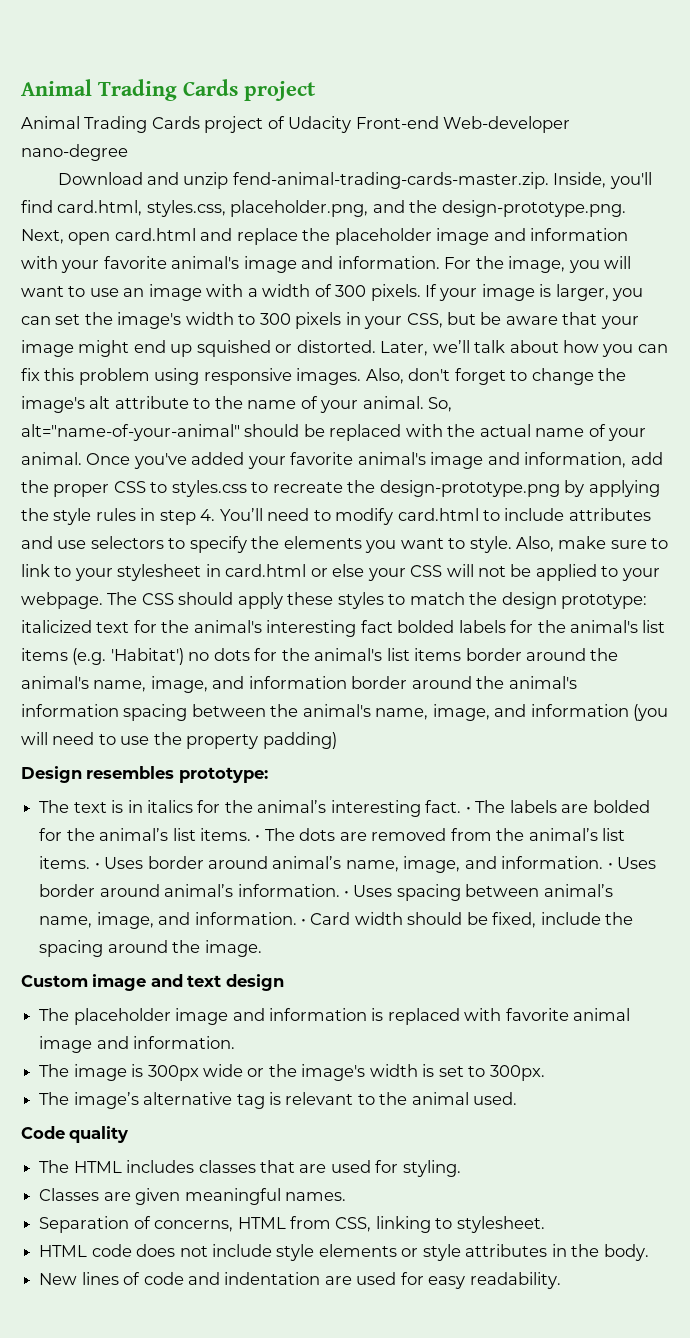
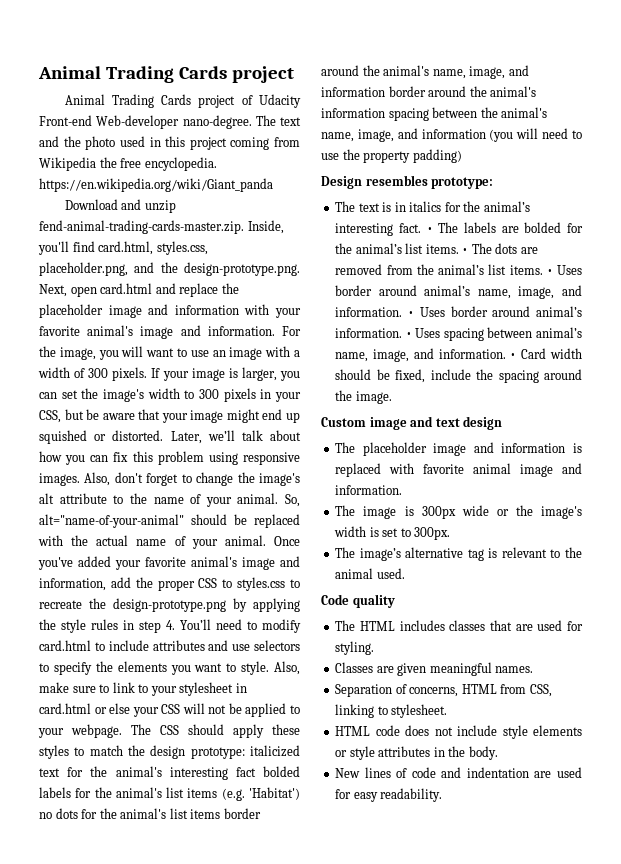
[21,144,128,161] nano-degree -> [182,115,301,129] [39,136,300,150] [39,157,217,171] [39,178,273,192] nano-degree. The text and the photo used in this project coming from Wikipedia the free encyclopedia. https://en.wikipedia.org/wiki/Giant_panda

